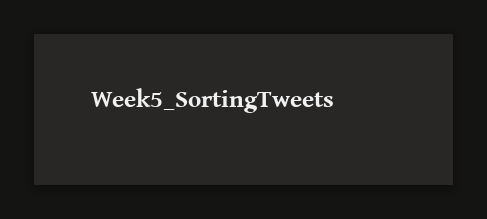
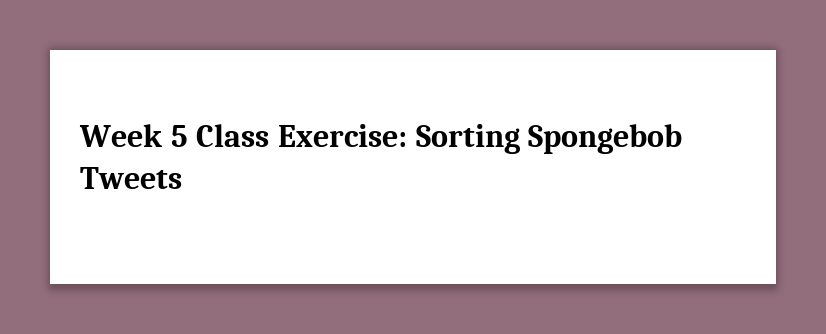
[91,88,334,113] Week5_SortingTweets -> [79,124,683,154] [80,167,182,189] Week 5 Class Exercise: Sorting Spongebob Tweets

